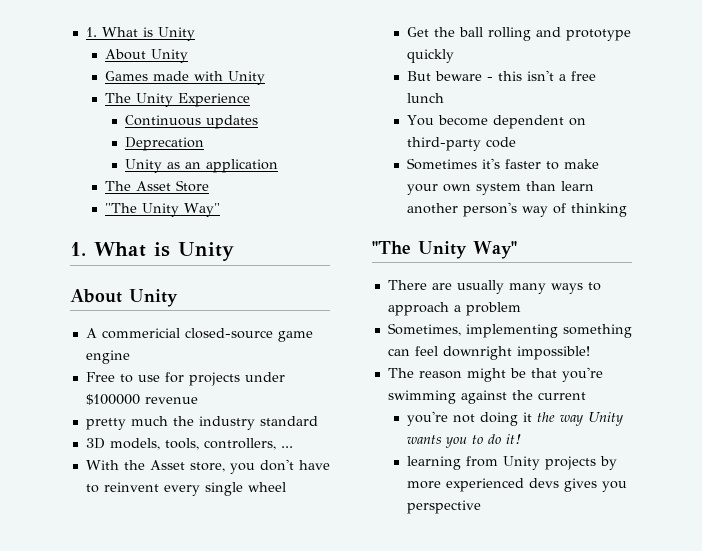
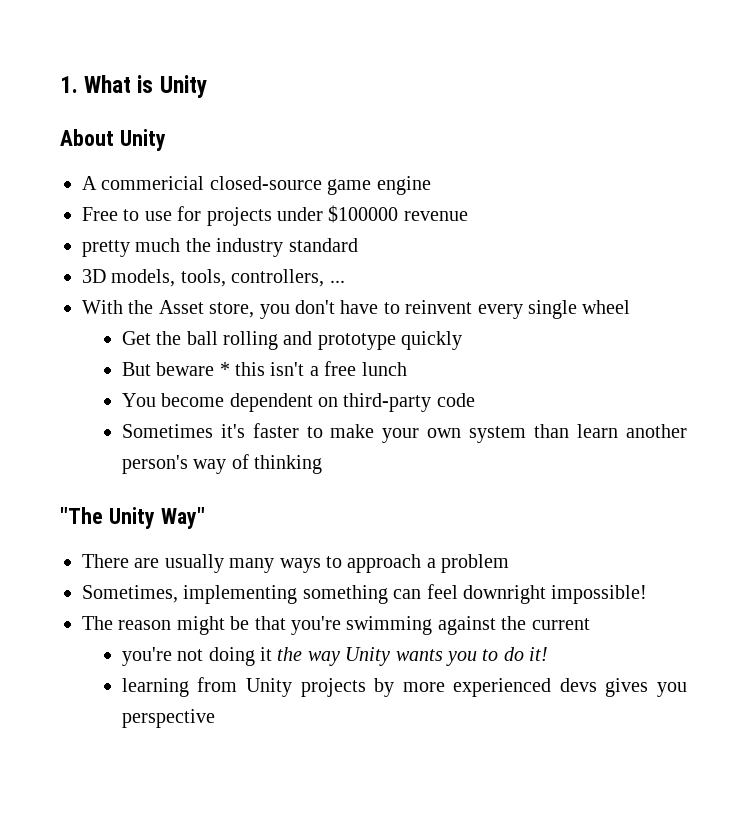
[85,27,195,41] [105,49,189,63] [105,71,266,85] [105,93,251,107] [124,115,258,129] [124,137,204,151] [124,159,278,173] [105,180,210,192] [105,203,221,217] [70,242,234,261] [70,289,178,307] 1. What is Unity // About Unity // Games made with Unity // The Unity Experience // Continuous updates // Deprecation // Unity as an application // The Asset Store // "The Unity Way" // 1. What is Unity // About Unity -> [60,75,207,98] [60,129,166,151] 1. What is Unity // About Unity
[487,77,494,81] - -> [219,362,230,376] *

